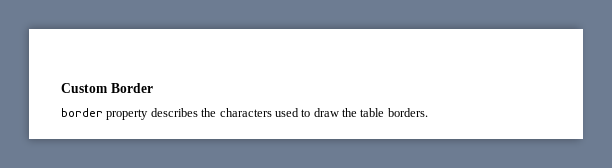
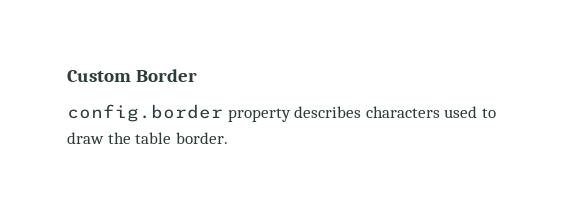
[61,108,103,117] border -> [67,104,223,122] config.border
[201,108,217,117] the -> (362, 112) none
[387,108,428,117] borders. -> [175,132,228,144] border.

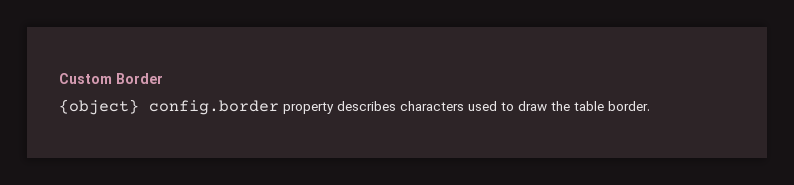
(198, 75) none -> [59,99,139,115] {object}

